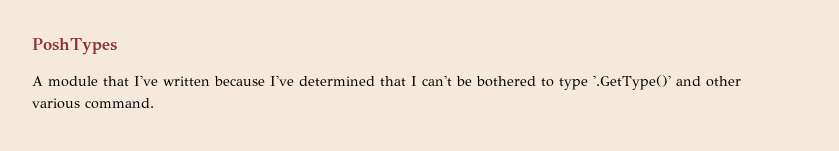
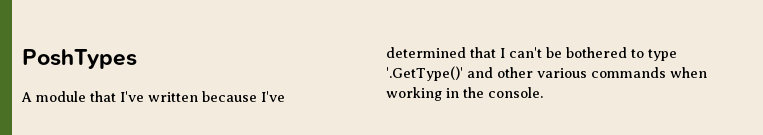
[85,98,154,109] command. -> [591,67,707,78] [386,87,543,101] commands when working in the console.

